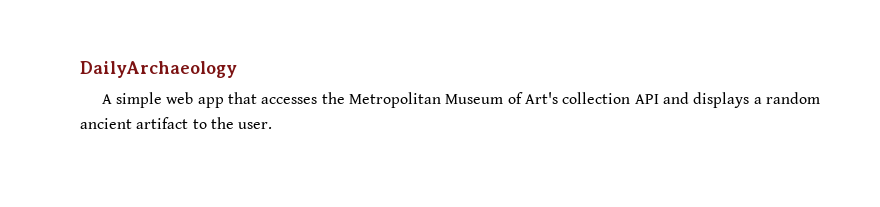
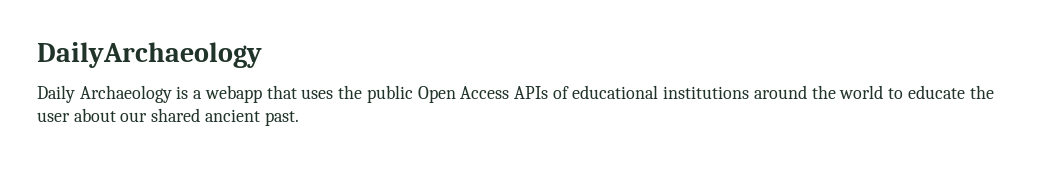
[101,92,820,108] [80,117,273,129] A simple web app that accesses the Metropolitan Museum of Art's collection API and displays a random ancient artifact to the user. -> [37,85,994,103] [37,108,299,126] Daily Archaeology is a webapp that uses the public Open Access APIs of educational institutions around the world to educate the user about our shared ancient past.

